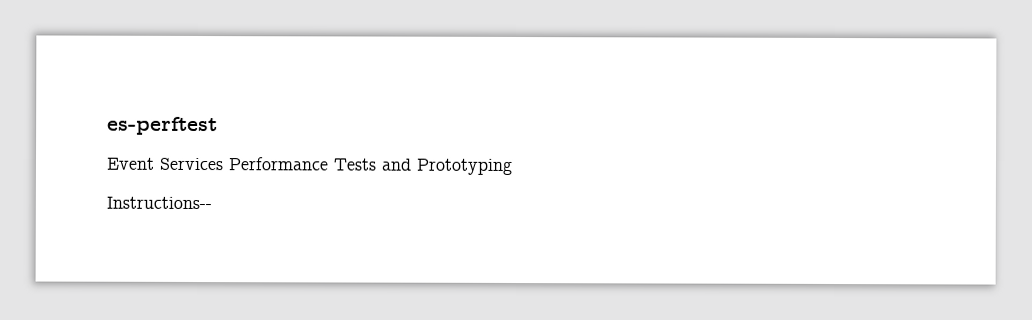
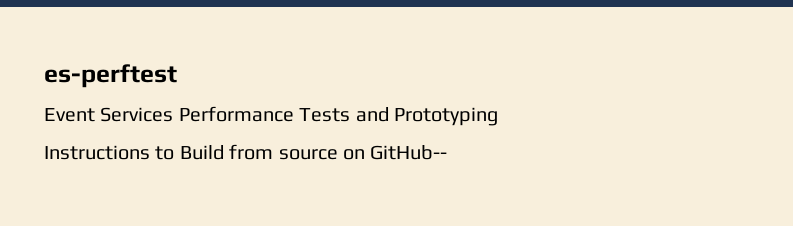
[106,196,212,210] Instructions-- -> [44,144,448,160] Instructions to Build from source on GitHub--

